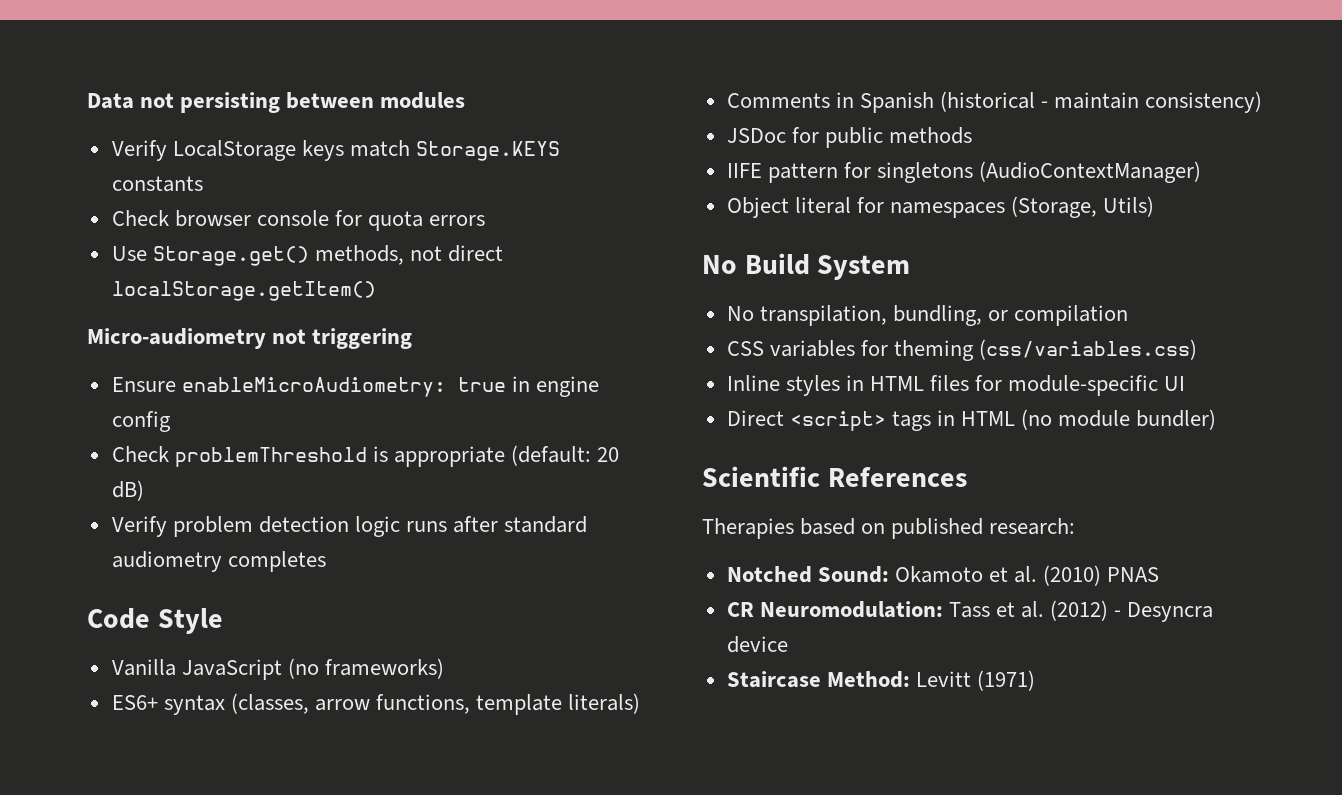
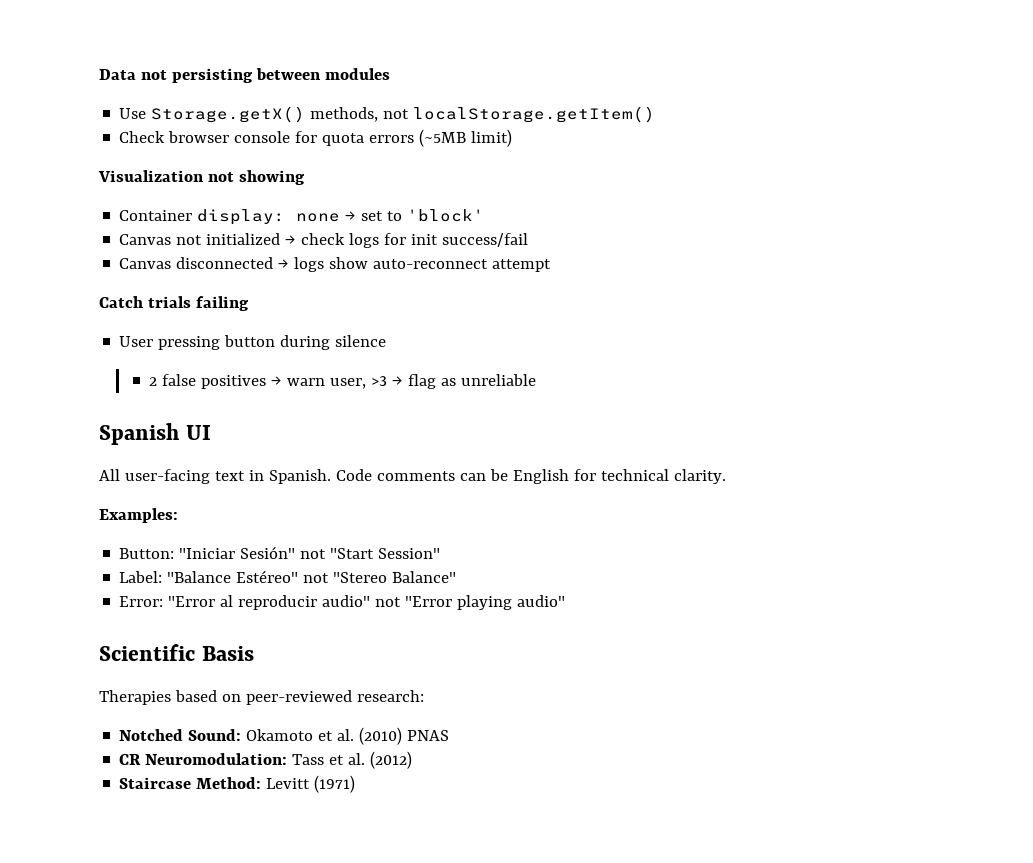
[111,140,561,161] [111,176,203,192] Verify LocalStorage keys match Storage.KEYS constants -> [119,106,656,123] Use Storage.getX() methods, not localStorage.getItem()
[111,245,504,266] [111,281,376,301] [87,328,413,349] [111,376,599,397] [111,411,171,432] [111,445,620,467] [111,480,144,501] [111,516,588,537] [111,551,326,572] [87,608,223,634] [111,658,444,680] [111,693,641,715] [726,91,1263,113] [726,127,972,148] [726,161,1202,183] [726,196,1155,218] [702,253,911,280] [726,305,1129,326] [726,339,1198,361] [726,375,1186,396] [726,409,1217,431] // Use Storage.get() methods, not direct localStorage.getItem() // Micro-audiometry not triggering // Ensure enableMicroAudiometry: true in engine config // Check problemThreshold is appropriate (default: 20 dB) // Verify problem detection logic runs after standard audiometry completes // Code Style // Vanilla JavaScript (no frameworks) // ES6+ syntax (classes, arrow functions, template literals) // Comments in Spanish (historical - maintain consistency) // JSDoc for public methods // IIFE pattern for singletons (AudioContextManager) // Object literal for namespaces (Storage, Utils) // No Build System // No transpilation, bundling, or compilation // CSS variables for theming (css/variables.css) // Inline styles in HTML files for module-specific UI // Direct <script> tags in HTML (no module bundler) -> [419,129,513,147] [98,170,305,185] [119,209,485,225] [119,233,529,248] [119,257,552,272] [99,296,249,311] [119,335,387,350] [149,374,537,389] [99,423,211,445] [99,469,726,484] [99,508,178,523] [119,546,441,559] [119,570,457,583] [119,595,566,610] (~5MB limit) // Visualization not showing // Container display: none → set to 'block' // Canvas not initialized → check logs for init success/fail // Canvas disconnected → logs show auto-reconnect attempt // Catch trials failing // User pressing button during silence // 2 false positives → warn user, >3 → flag as unreliable // Spanish UI // All user-facing text in Spanish. Code comments can be English for technical clarity. // Examples: // Button: "Iniciar Sesión" not "Start Session" // Label: "Balance Estéreo" not "Stereo Balance" // Error: "Error al reproducir audio" not "Error playing audio"
[827,467,967,487] References -> [201,646,254,661] Basis
[891,518,984,539] published -> [245,690,352,705] peer-reviewed
[1114,602,1214,622] [726,636,788,653] - Desyncra device -> (413, 760) none

